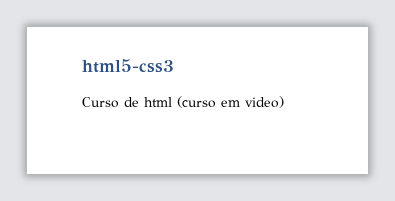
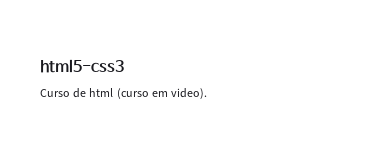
[245,96,284,108] video) -> [171,88,208,99] video).

